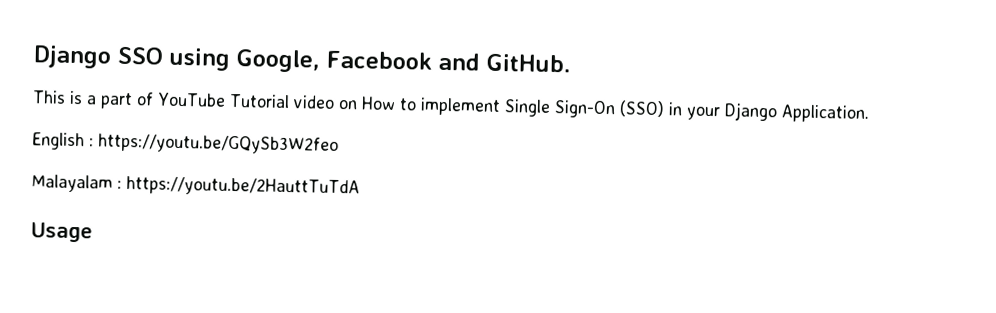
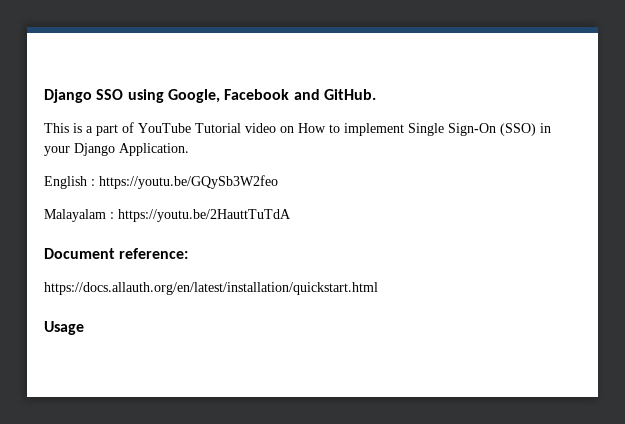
(360, 187) none -> [44,248,189,259] [44,282,378,295] // Document reference: // https://docs.allauth.org/en/latest/installation/quickstart.html

